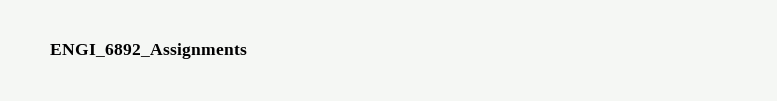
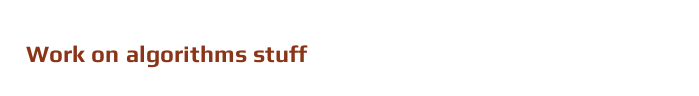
[50,43,247,59] ENGI_6892_Assignments -> [26,45,309,68] Work on algorithms stuff

